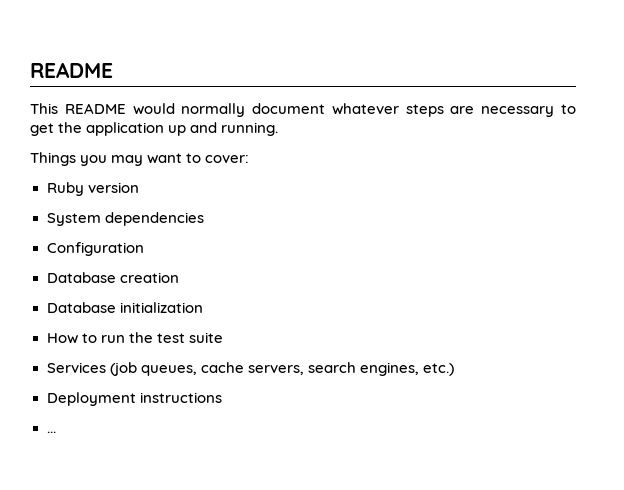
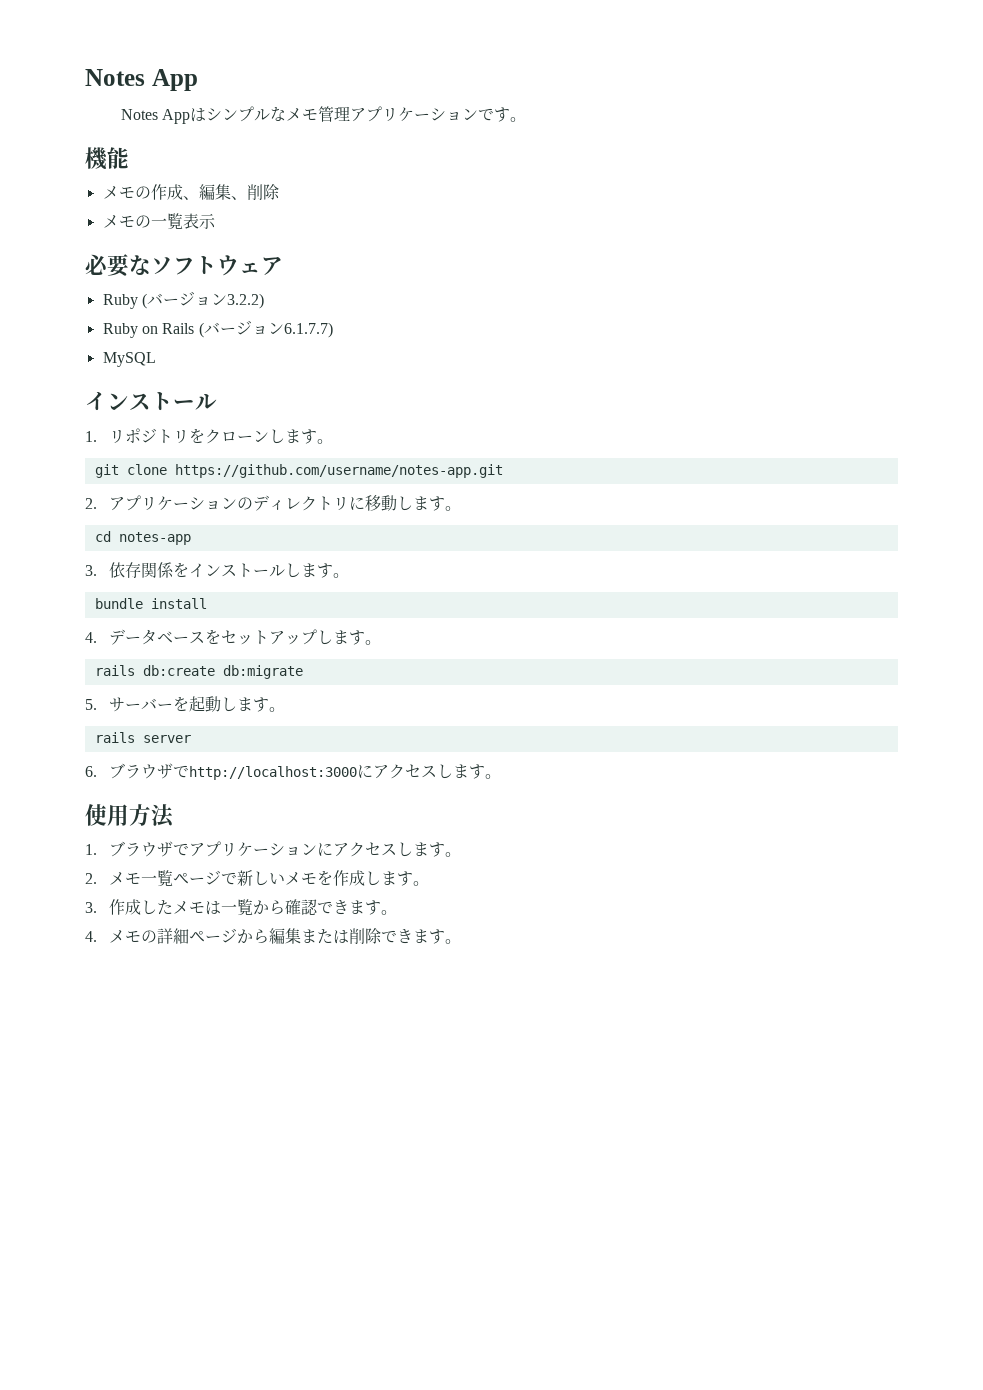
[30,62,113,78] [30,103,576,117] [30,122,279,136] [30,152,250,166] [46,182,139,196] [46,212,204,226] [46,242,144,256] [46,272,179,283] [46,302,203,313] [46,332,223,344] [46,362,454,376] [46,392,222,406] [46,431,56,433] README // This README would normally document whatever steps are necessary to get the application up and running. // Things you may want to cover: // Ruby version // System dependencies // Configuration // Database creation // Database initialization // How to run the test suite // Services (job queues, cache servers, search engines, etc.) // Deployment instructions // ... -> [85,69,198,91] [120,106,527,124] [85,147,129,170] [102,184,280,200] [102,213,216,230] [85,254,283,277] [102,291,264,309] [102,320,333,338] [102,352,156,367] [85,391,217,411] [85,428,333,444] [94,464,503,478] [85,495,461,511] [94,531,191,545] [85,562,349,578] [94,598,207,609] [85,629,381,645] [94,665,303,679] [85,696,285,712] [94,732,191,743] [85,763,501,780] [85,804,175,828] [85,841,461,857] [85,870,429,887] [85,899,397,916] [85,928,461,944] Notes App // Notes Appはシンプルなメモ管理アプリケーションです。 // 機能 // メモの作成、編集、削除 // メモの一覧表示 // 必要なソフトウェア // Ruby (バージョン3.2.2) // Ruby on Rails (バージョン6.1.7.7) // MySQL // インストール // 1.リポジトリをクローンします。 // git clone https://github.com/username/notes-app.git // 2.アプリケーションのディレクトリに移動します。 // cd notes-app // 3.依存関係をインストールします。 // bundle install // 4.データベースをセットアップします。 // rails db:create db:migrate // 5.サーバーを起動します。 // rails server // 6.ブラウザでhttp://localhost:3000にアクセスします。 // 使用方法 // 1.ブラウザでアプリケーションにアクセスします。 // 2.メモ一覧ページで新しいメモを作成します。 // 3.作成したメモは一覧から確認できます。 // 4.メモの詳細ページから編集または削除できます。

